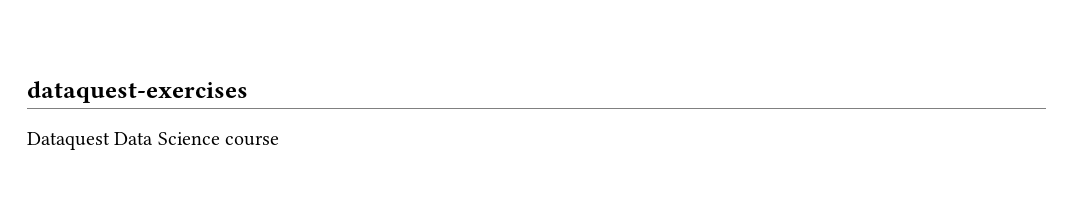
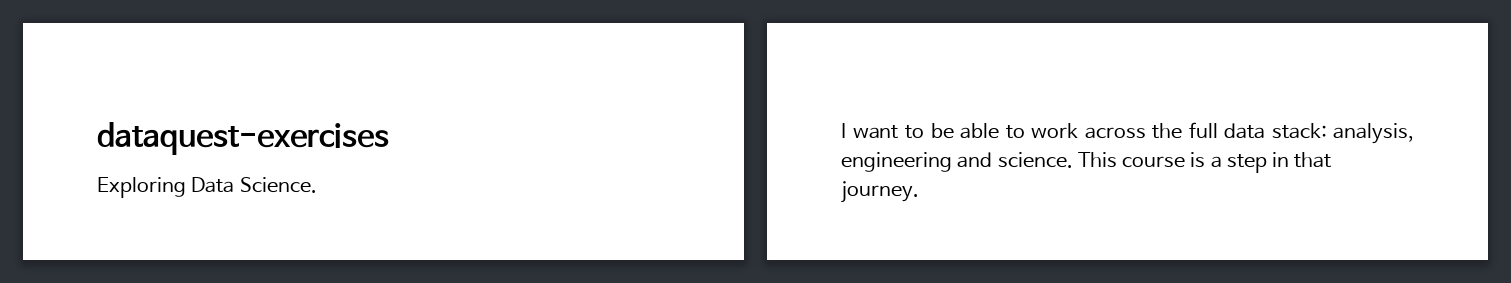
[27,132,280,150] Dataquest Data Science course -> [97,177,317,198] [841,122,1415,144] [841,152,1332,173] [841,181,919,203] Exploring Data Science. // I want to be able to work across the full data stack: analysis, engineering and science. This course is a step in that journey.

